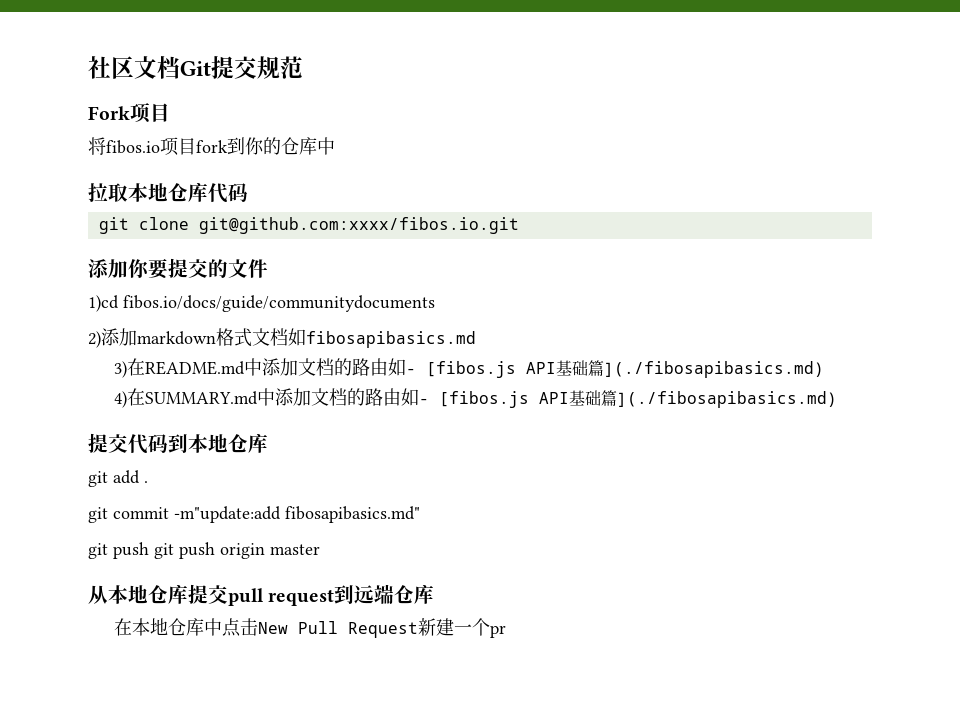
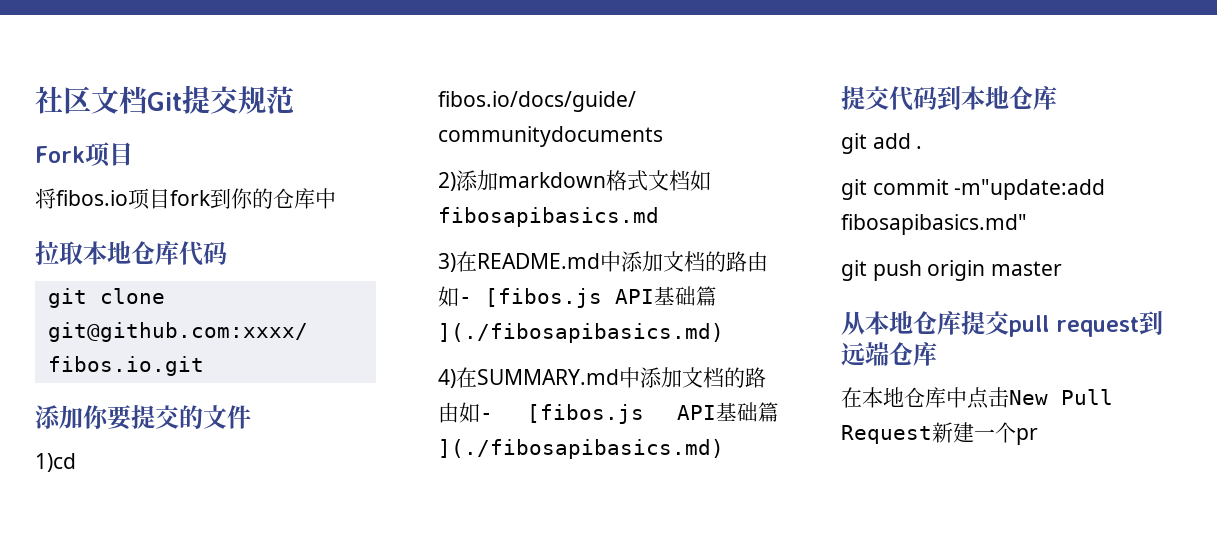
[154,542,215,559] git push -> (922, 270) none

